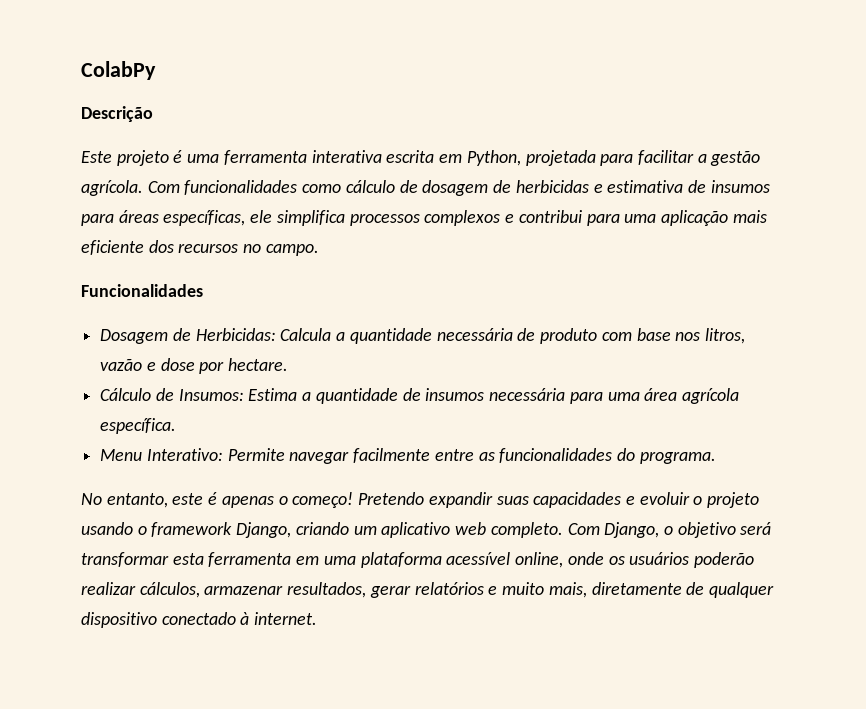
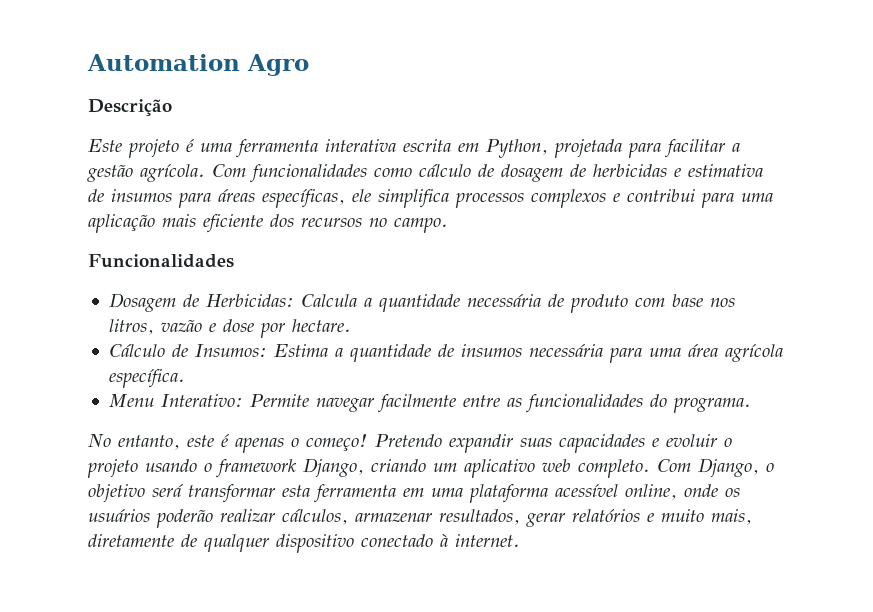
[81,61,156,80] ColabPy -> [87,54,309,76] Automation Agro

